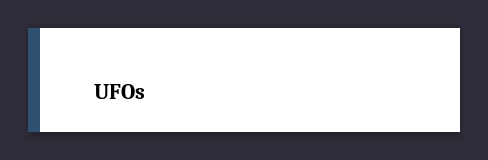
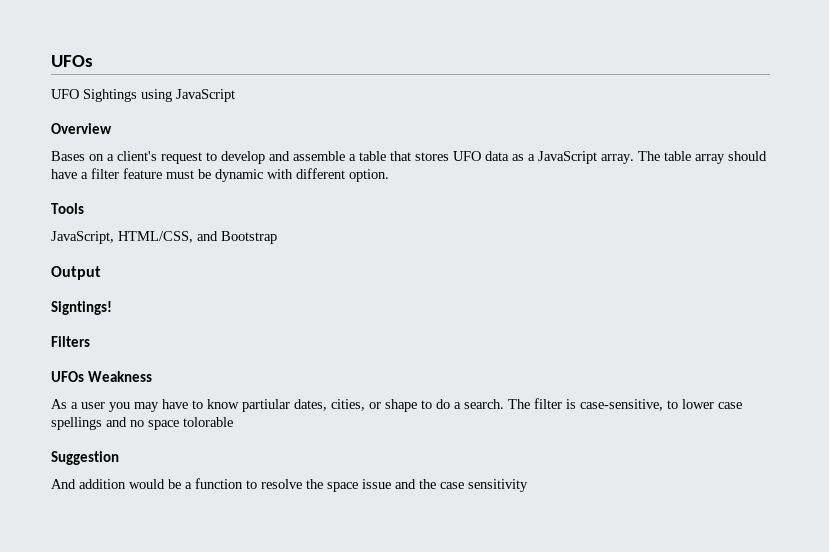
[94,84,145,99] UFOs -> [51,55,93,67] [51,89,235,102] [51,123,112,134] [51,151,767,164] [51,168,389,182] [51,203,84,214] [51,231,277,244] [51,266,101,280] [51,301,112,315] [51,336,90,347] [51,371,152,382] [51,398,742,412] [51,417,233,430] [51,451,119,465] [51,478,528,492] UFOs // UFO Sightings using JavaScript // Overview // Bases on a client's request to develop and assemble a table that stores UFO data as a JavaScript array. The table array should have a filter feature must be dynamic with different option. // Tools // JavaScript, HTML/CSS, and Bootstrap // Output // Signtings! // Filters // UFOs Weakness // As a user you may have to know partiular dates, cities, or shape to do a search. The filter is case-sensitive, to lower case spellings and no space tolorable // Suggestion // And addition would be a function to resolve the space issue and the case sensitivity

